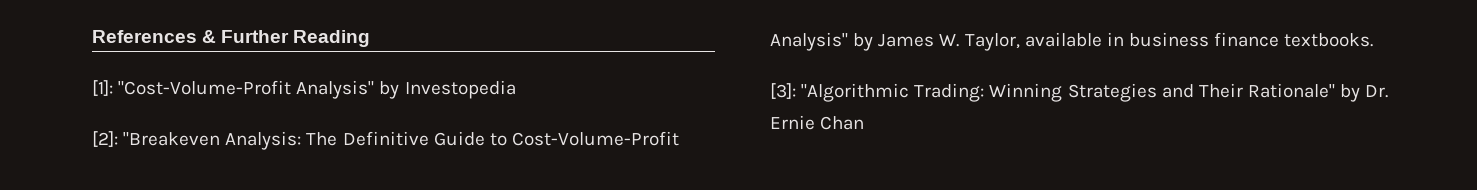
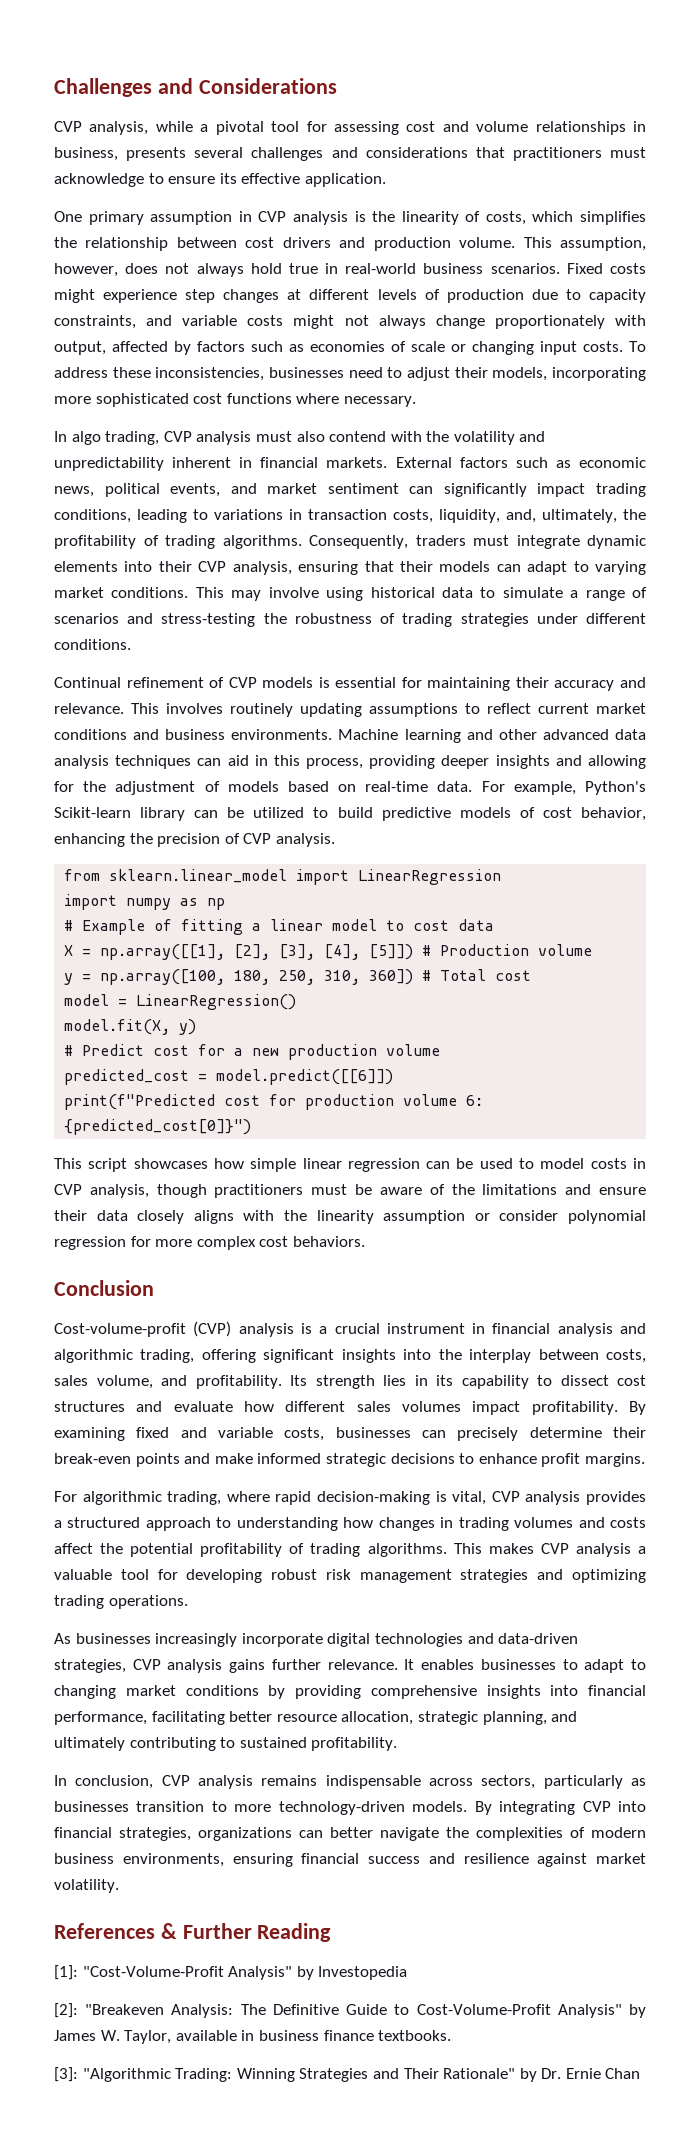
(92, 36) none -> [54,78,337,97] [54,121,646,135] [54,147,646,161] [54,173,386,187] [54,211,646,225] [54,237,646,251] [54,263,646,277] [54,289,646,303] [54,315,646,329] [54,341,646,355] [54,367,647,381] [54,393,416,407] [54,431,546,445] [54,457,646,471] [54,483,646,497] [54,509,646,523] [54,535,646,549] [54,561,646,575] [54,587,647,601] [54,613,646,627] [54,639,131,650] [54,677,646,691] [54,703,646,717] [54,729,646,743] [54,755,646,769] [54,781,646,795] [54,807,646,821] [54,833,335,847] [64,869,502,885] [64,894,226,910] [64,919,495,935] [64,944,593,960] [64,969,532,985] [64,994,297,1010] [64,1019,197,1035] [64,1044,441,1060] [64,1069,394,1085] [64,1094,484,1110] [64,1119,252,1135] [54,1158,646,1172] [54,1184,646,1198] [54,1210,646,1224] [54,1236,365,1250] [54,1280,154,1296] [54,1321,646,1337] [54,1349,647,1363] [54,1375,646,1389] [54,1401,646,1415] [54,1427,646,1441] [54,1453,645,1467] [54,1491,647,1505] [54,1517,646,1531] [54,1543,646,1557] [54,1569,646,1583] [54,1595,188,1609] [54,1633,579,1647] [54,1659,647,1673] [54,1685,646,1699] [54,1711,578,1725] [54,1737,398,1751] [54,1775,646,1789] [54,1801,646,1815] [54,1827,646,1841] [54,1853,646,1867] [54,1879,119,1893] Challenges and Considerations // CVP analysis, while a pivotal tool for assessing cost and volume relationships in business, presents several challenges and considerations that practitioners must acknowledge to ensure its effective application. // One primary assumption in CVP analysis is the linearity of costs, which simplifies the relationship between cost drivers and production volume. This assumption, however, does not always hold true in real-world business scenarios. Fixed costs might experience step changes at different levels of production due to capacity constraints, and variable costs might not always change proportionately with output, affected by factors such as economies of scale or changing input costs. To address these inconsistencies, businesses need to adjust their models, incorporating more sophisticated cost functions where necessary. // In algo trading, CVP analysis must also contend with the volatility and unpredictability inherent in financial markets. External factors such as economic news, political events, and market sentiment can significantly impact trading conditions, leading to variations in transaction costs, liquidity, and, ultimately, the profitability of trading algorithms. Consequently, traders must integrate dynamic elements into their CVP analysis, ensuring that their models can adapt to varying market conditions. This may involve using historical data to simulate a range of scenarios and stress-testing the robustness of trading strategies under different conditions. // Continual refinement of CVP models is essential for maintaining their accuracy and relevance. This involves routinely updating assumptions to reflect current market conditions and business environments. Machine learning and other advanced data analysis techniques can aid in this process, providing deeper insights and allowing for the adjustment of models based on real-time data. For example, Python's Scikit-learn library can be utilized to build predictive models of cost behavior, enhancing the precision of CVP analysis. // from sklearn.linear_model import LinearRegression // import numpy as np // # Example of fitting a linear model to cost data // X = np.array([[1], [2], [3], [4], [5]]) # Production volume // y = np.array([100, 180, 250, 310, 360]) # Total cost // model = LinearRegression() // model.fit(X, y) // # Predict cost for a new production volume // predicted_cost = model.predict([[6]]) // print(f"Predicted cost for production volume 6: {predicted_cost[0]}") // This script showcases how simple linear regression can be used to model costs in CVP analysis, though practitioners must be aware of the limitations and ensure their data closely aligns with the linearity assumption or consider polynomial regression for more complex cost behaviors. // Conclusion // Cost-volume-profit (CVP) analysis is a crucial instrument in financial analysis and algorithmic trading, offering significant insights into the interplay between costs, sales volume, and profitability. Its strength lies in its capability to dissect cost structures and evaluate how different sales volumes impact profitability. By examining fixed and variable costs, businesses can precisely determine their break-even points and make informed strategic decisions to enhance profit margins. // For algorithmic trading, where rapid decision-making is vital, CVP analysis provides a structured approach to understanding how changes in trading volumes and costs affect the potential profitability of trading algorithms. This makes CVP analysis a valuable tool for developing robust risk management strategies and optimizing trading operations. // As businesses increasingly incorporate digital technologies and data-driven strategies, CVP analysis gains further relevance. It enables businesses to adapt to changing market conditions by providing comprehensive insights into financial performance, facilitating better resource allocation, strategic planning, and ultimately contributing to sustained profitability. // In conclusion, CVP analysis remains indispensable across sectors, particularly as businesses transition to more technology-driven models. By integrating CVP into financial strategies, organizations can better navigate the complexities of modern business environments, ensuring financial success and resilience against market volatility. //

